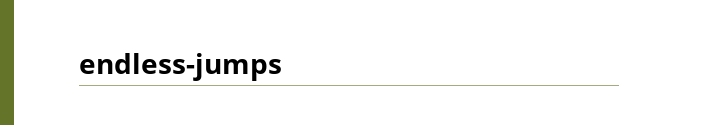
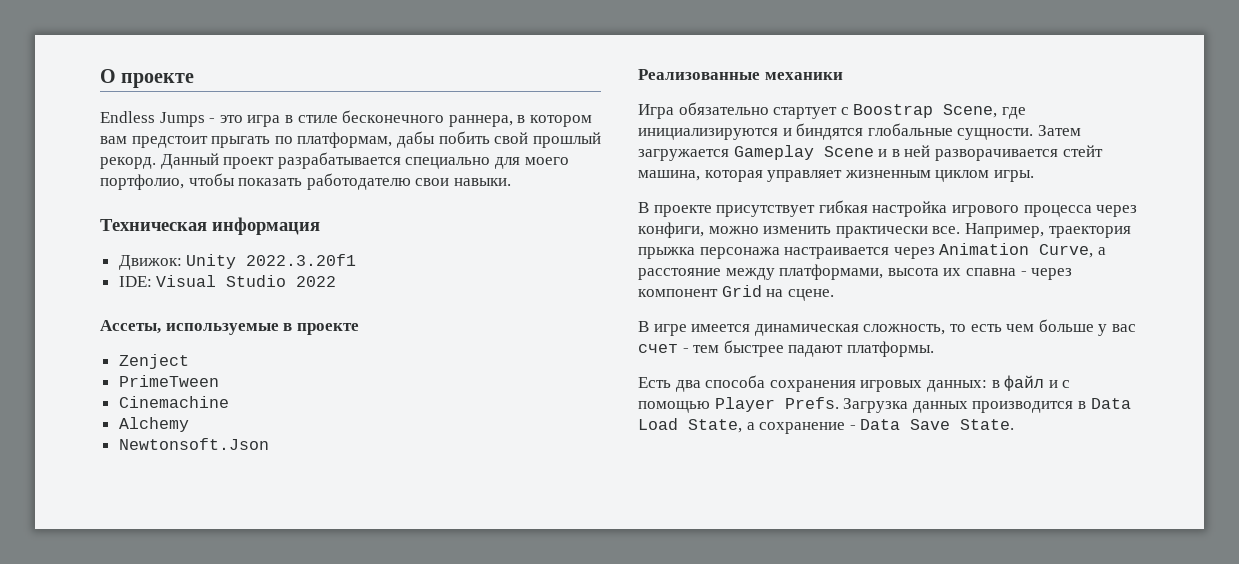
[79,53,282,81] endless-jumps -> [100,69,195,88] [100,110,592,127] [100,131,601,148] [100,152,569,169] [100,173,511,190] [100,217,320,235] [118,254,357,270] [118,275,337,287] [100,320,359,335] [118,354,189,369] [118,375,219,387] [118,396,229,408] [118,417,189,432] [118,438,269,450] [638,69,843,80] [638,102,1026,119] [638,123,1081,140] [638,145,1103,161] [638,170,1034,182] [638,200,1138,217] [638,222,1131,238] [638,243,1106,259] [638,264,1073,280] [638,285,834,301] [638,319,1136,336] [638,340,934,357] [638,375,1071,392] [638,397,1131,413] [638,418,1015,434] О проекте // Endless Jumps - это игра в стиле бесконечного раннера, в котором вам предстоит прыгать по платформам, дабы побить свой прошлый рекорд. Данный проект разрабатывается специально для моего портфолио, чтобы показать работодателю свои навыки. // Техническая информация // Движок: Unity 2022.3.20f1 // IDE: Visual Studio 2022 // Ассеты, используемые в проекте // Zenject // PrimeTween // Cinemachine // Alchemy // Newtonsoft.Json // Реализованные механики // Игра обязательно стартует с Boostrap Scene, где инициализируются и биндятся глобальные сущности. Затем загружается Gameplay Scene и в ней разворачивается стейт машина, которая управляет жизненным циклом игры. // В проекте присутствует гибкая настройка игрового процесса через конфиги, можно изменить практически все. Например, траектория прыжка персонажа настраивается через Animation Curve, а расстояние между платформами, высота их спавна - через компонент Grid на сцене. // В игре имеется динамическая сложность, то есть чем больше у вас счет - тем быстрее падают платформы. // Есть два способа сохранения игровых данных: в файл и с помощью Player Prefs. Загрузка данных производится в Data Load State, а сохранение - Data Save State.

